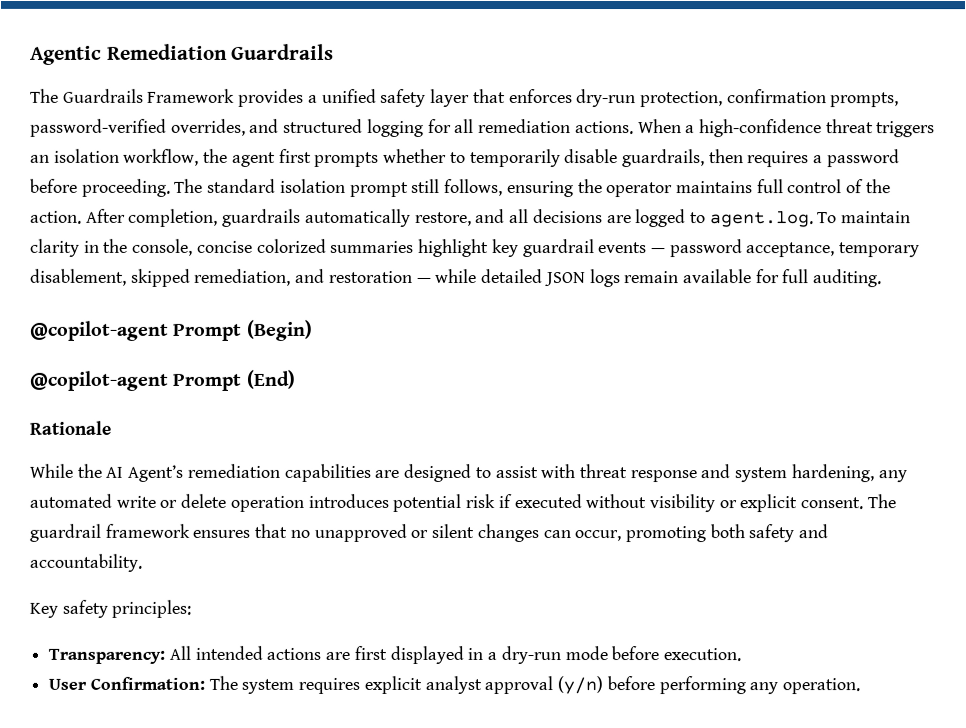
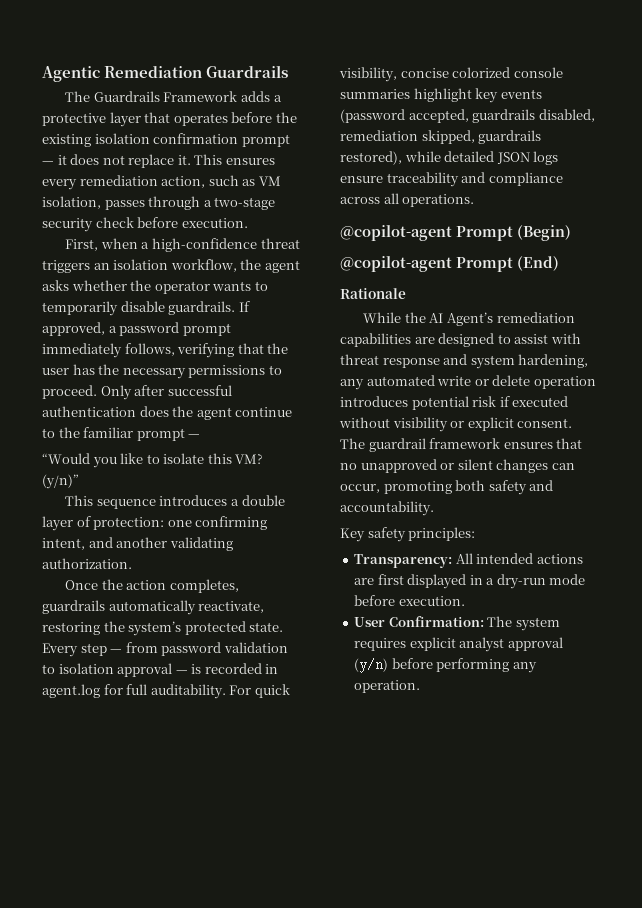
[238,88,900,108] [30,118,682,137] provides a unified safety layer that enforces dry-run protection, confirmation prompts, password-verified overrides, and structured logging for all remediation actions. When -> [240,91,282,102] [42,112,297,127] [42,133,290,147] [42,154,275,168] [42,175,281,190] [42,196,276,210] [42,217,248,232] [65,238,138,251] adds a protective layer that operates before the existing isolation confirmation prompt — it does not replace it. This ensures every remediation action, such as VM isolation, passes through a two-stage security check before execution. // First, when
[278,148,900,168] [30,178,891,198] [30,208,912,228] [30,238,194,257] first prompts whether to temporarily disable guardrails, then requires a password before proceeding. The standard isolation prompt still follows, ensuring the operator maintains full control of the action. After completion, guardrails automatically restore, and all decisions are logged to agent.log. To maintain clarity in the console, -> [42,280,268,294] [42,301,250,316] [42,322,231,336] [42,343,289,358] [42,364,282,379] [42,385,232,400] [42,406,293,420] [42,427,201,441] [42,453,264,468] [42,474,79,489] [65,495,285,509] [42,516,268,531] [42,537,233,551] [42,558,132,569] [65,579,239,593] [42,600,265,615] [42,621,284,636] [42,642,288,657] [42,663,279,677] [42,684,290,699] [339,67,397,82] asks whether the operator wants to temporarily disable guardrails. If approved, a password prompt immediately follows, verifying that the user has the necessary permissions to proceed. Only after successful authentication does the agent continue to the familiar prompt — // “Would you like to isolate this VM? (y/n)” // This sequence introduces a double layer of protection: one confirming intent, and another validating authorization. // Once the action completes, guardrails automatically reactivate, restoring the system’s protected state. Every step — from password validation to isolation approval — is recorded in agent.log for full auditability. For quick visibility,
(327, 245) none -> [513,67,563,78] console
[522,239,921,258] [30,268,883,288] guardrail events — password acceptance, temporary disablement, skipped remediation, and restoration — while detailed JSON logs remain available for full auditing. -> [500,89,542,99] [340,109,595,123] [340,130,542,144] [340,151,559,165] [340,172,563,187] [340,193,475,207] events (password accepted, guardrails disabled, remediation skipped, guardrails restored), while detailed JSON logs ensure traceability and compliance across all operations.

